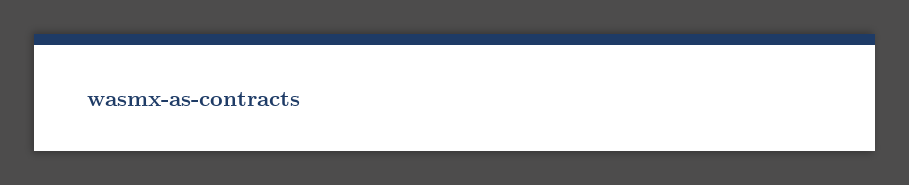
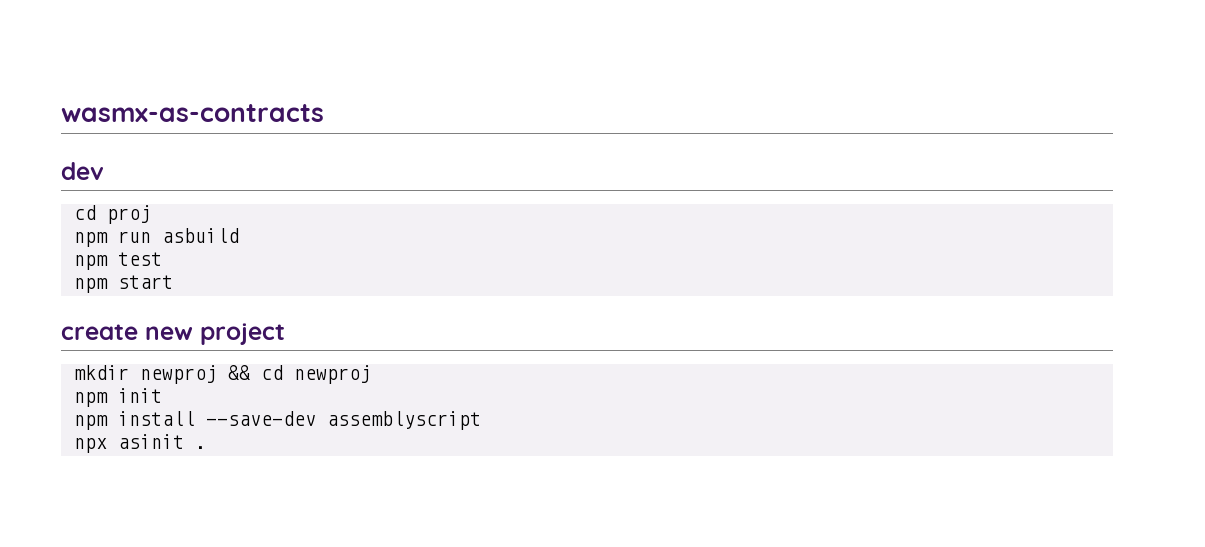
(300, 99) none -> [61,162,104,180] [73,205,151,224] [73,228,239,247] [73,252,162,270] [73,275,173,293] [61,323,285,345] [73,365,371,384] [73,388,162,407] [73,411,481,430] [73,434,206,453] // dev // cd proj // npm run asbuild // npm test // npm start // create new project // mkdir newproj && cd newproj // npm init // npm install --save-dev assemblyscript // npx asinit .

